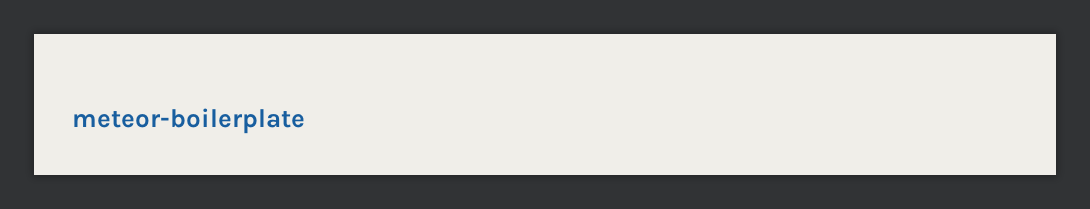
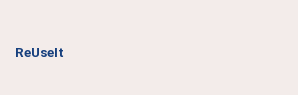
[72,108,305,134] meteor-boilerplate -> [15,48,64,57] ReUseIt

